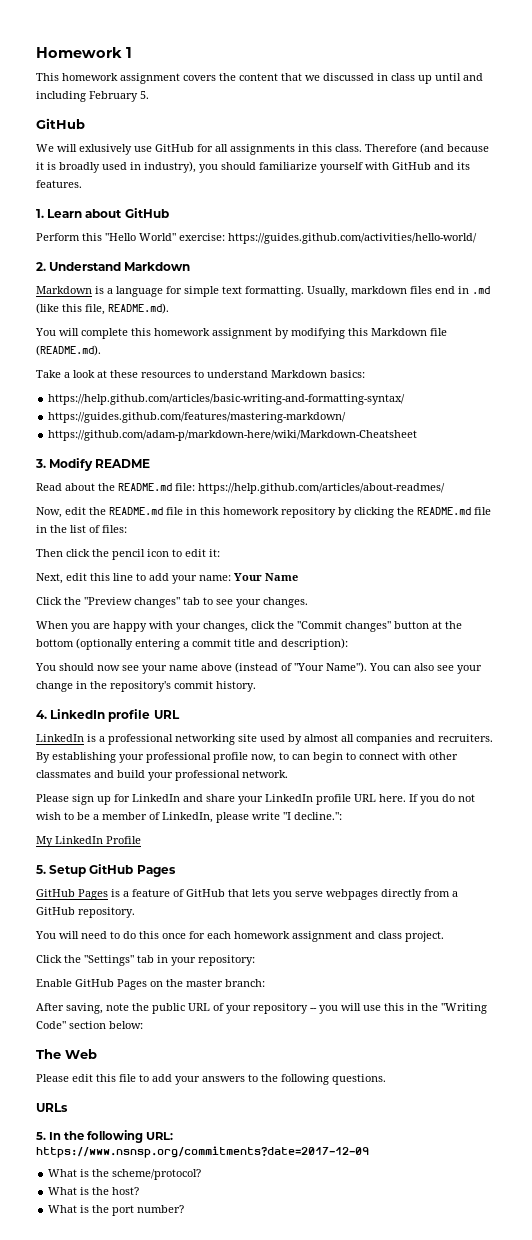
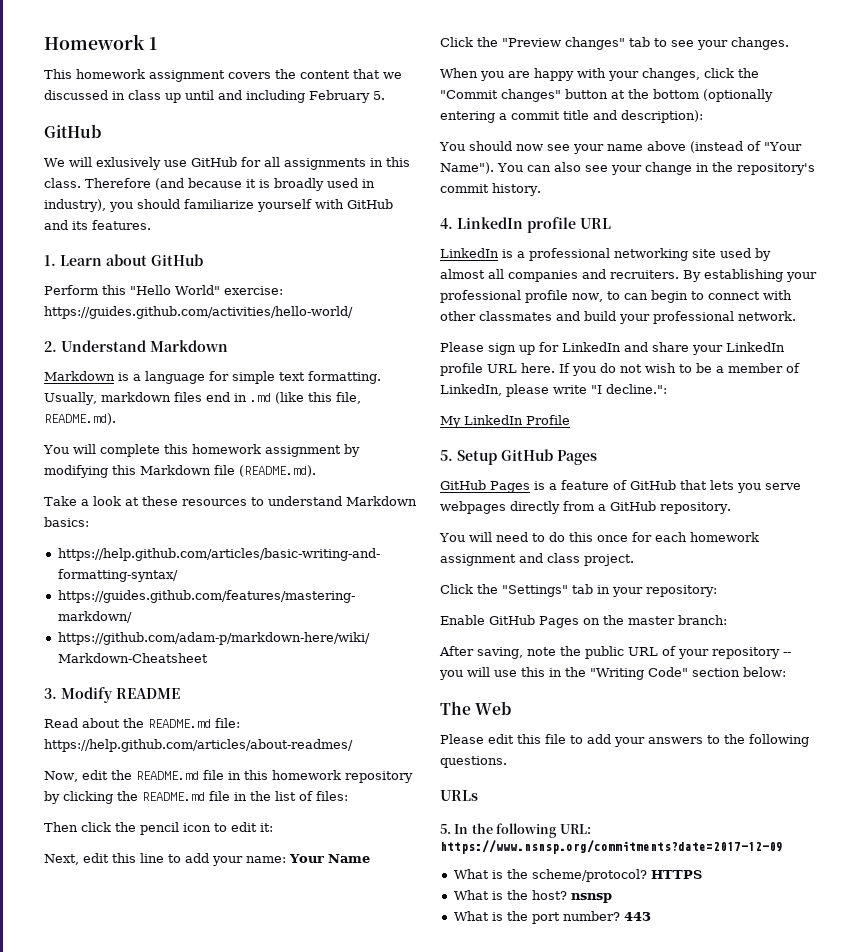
(202, 1174) none -> [650,870,702,879] HTTPS
(140, 1191) none -> [570,893,612,903] nsnsp
(185, 1209) none -> [623,912,651,921] 443

